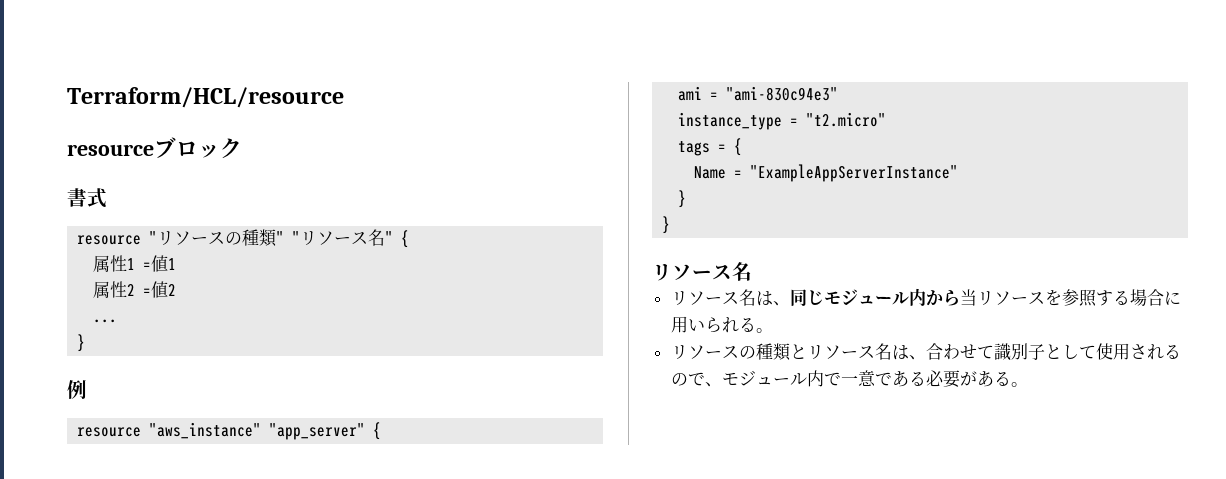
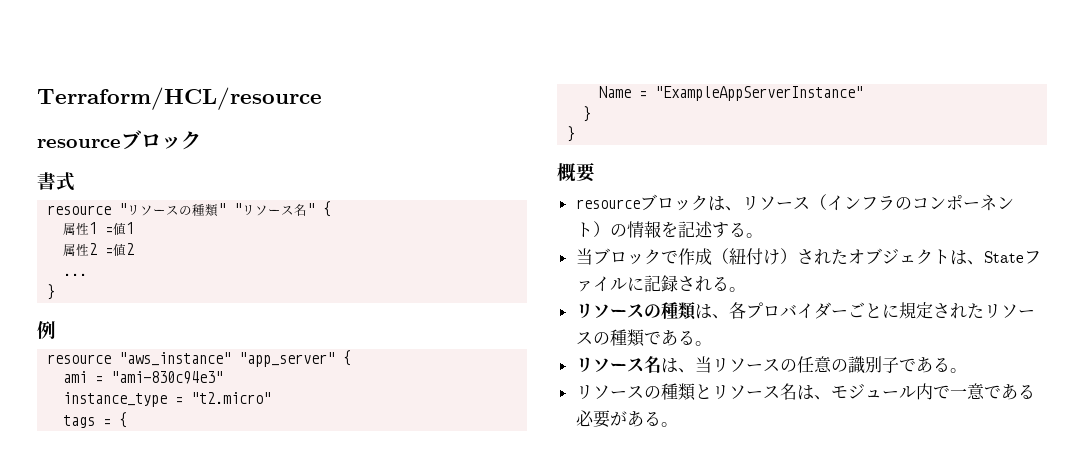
[652,262,752,281] [670,288,1181,307] [670,316,739,333] リソース名 // リソース名は、同じモジュール内から当リソースを参照する場合に用いられ -> [557,163,595,182] [575,194,1014,211] [575,221,763,238] [575,248,1041,265] [575,275,746,292] [575,302,1035,320] [575,329,712,347] [575,356,933,374] 概要 // resourceブロックは、リソース（インフラのコンポーネント）の情報を記述する。 // 当ブロックで作成（紐付け）されたオブジェクトは、Stateファイルに記録される。 // リソースの種類は、各プロバイダーごとに規定されたリソースの種類である。 // リソース名は、当リソースの任意の識別子であ
[925,343,1181,361] [670,372,722,387] 合わせて識別子として使用されるので、 -> (831, 397) none

